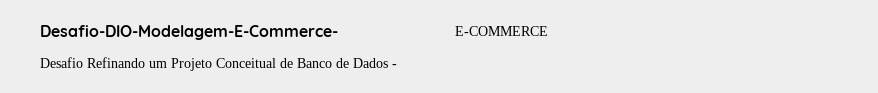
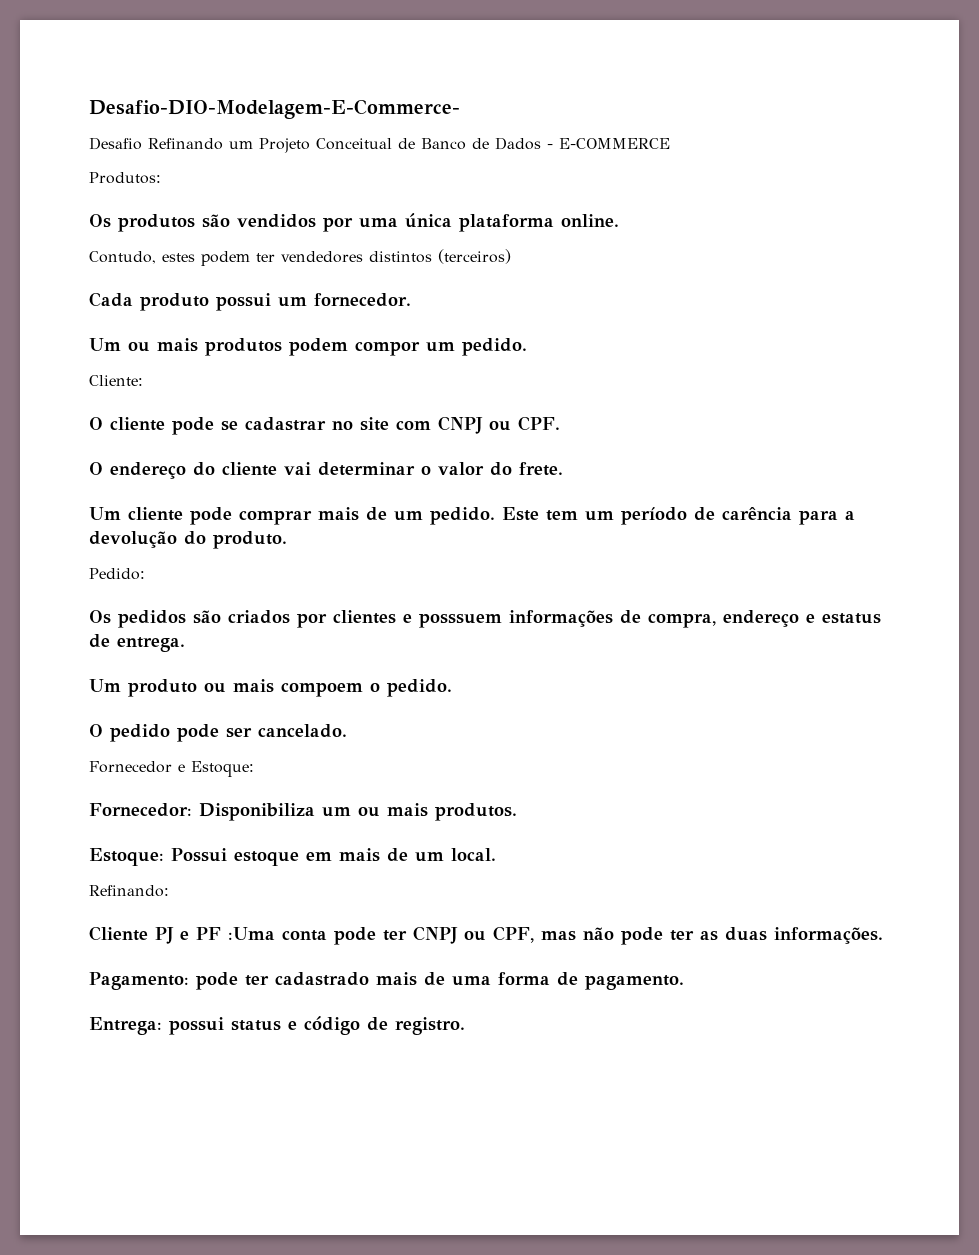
(548, 31) none -> [89,172,161,184] [89,213,619,232] [89,249,511,266] [89,292,411,311] [89,338,527,356] [89,375,143,386] [89,416,560,435] [89,462,563,479] [89,507,855,525] [89,531,287,549] [89,568,145,580] [89,610,881,628] [89,634,185,652] [89,679,452,697] [89,724,347,742] [89,761,254,777] [89,803,517,821] [89,848,496,866] [89,885,169,897] [89,926,883,945] [89,972,684,990] [89,1016,465,1035] // Produtos: // Os produtos são vendidos por uma única plataforma online. // Contudo, estes podem ter vendedores distintos (terceiros) // Cada produto possui um fornecedor. // Um ou mais produtos podem compor um pedido. // Cliente: // O cliente pode se cadastrar no site com CNPJ ou CPF. // O endereço do cliente vai determinar o valor do frete. // Um cliente pode comprar mais de um pedido. Este tem um período de carência para a devolução do produto. // Pedido: // Os pedidos são criados por clientes e posssuem informações de compra, endereço e estatus de entrega. // Um produto ou mais compoem o pedido. // O pedido pode ser cancelado. // Fornecedor e Estoque: // Fornecedor: Disponibiliza um ou mais produtos. // Estoque: Possui estoque em mais de um local. // Refinando: // Cliente PJ e PF :Uma conta pode ter CNPJ ou CPF, mas não pode ter as duas informações. // Pagamento: pode ter cadastrado mais de uma forma de pagamento. // Entrega: possui status e código de registro.

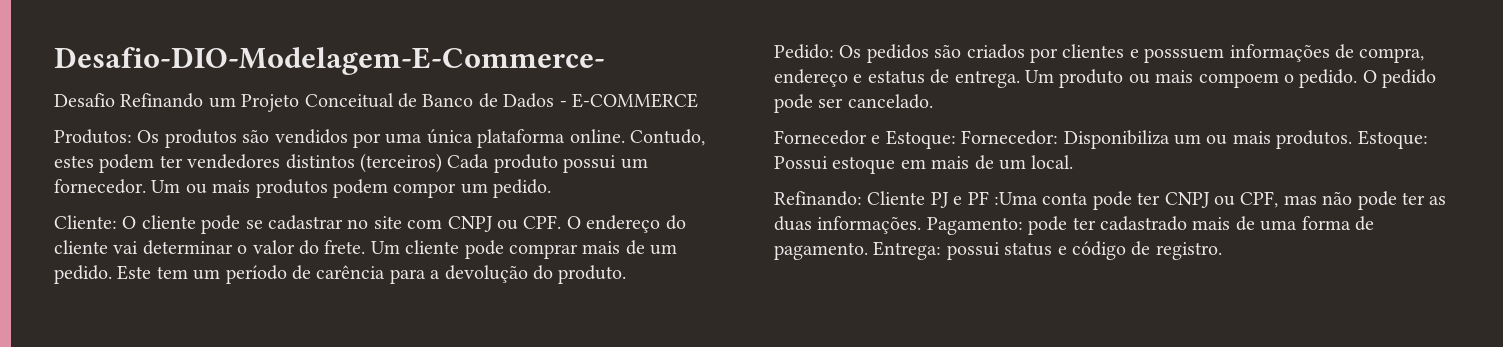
(161, 178) // -> (132, 136) none
(619, 220) // -> (625, 136) none
(511, 256) // -> (442, 163) none
(411, 300) // -> (146, 186) none
(143, 380) // -> (117, 222) none
(560, 423) // -> (562, 222) none
(563, 469) // -> (366, 247) none
(145, 574) // -> (834, 51) none
(185, 644) // -> (1020, 79) none
(452, 688) // -> (1358, 78) none
(254, 769) // -> (956, 139) none
(517, 812) // -> (1353, 139) none
(169, 891) // -> (862, 198) none
(883, 935) // -> (922, 225) none
(684, 982) // -> (868, 251) none

